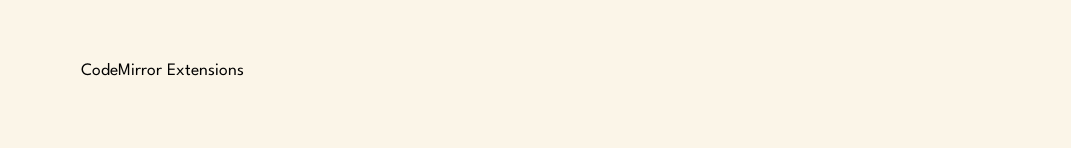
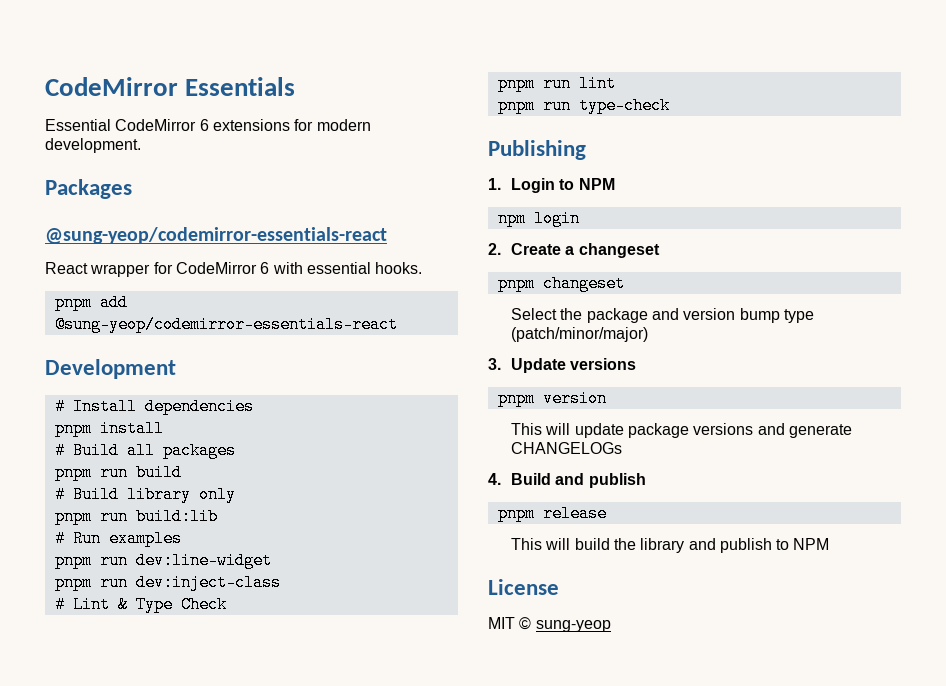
[81,62,244,76] CodeMirror Extensions -> [45,77,296,96] [45,119,371,131] [45,138,141,153] [45,179,132,199] [45,227,387,244] [45,262,423,277] [54,294,128,311] [54,316,398,333] [45,359,176,379] [54,398,254,415] [54,420,164,437] [54,442,236,459] [54,464,182,481] [54,486,236,503] [54,508,218,525] [54,530,182,547] [54,552,272,569] [54,574,281,591] [54,596,227,613] [497,75,616,92] [497,97,670,114] [488,140,586,160] [488,178,615,193] [497,210,580,227] [488,243,660,258] [497,275,625,292] [510,308,814,323] [510,327,648,342] [488,358,637,373] [497,390,607,407] [510,423,852,438] [510,442,622,454] [488,473,646,488] [497,505,607,522] [510,538,830,553] [488,579,559,595] [488,617,611,632] CodeMirror Essentials // Essential CodeMirror 6 extensions for modern development. // Packages // @sung-yeop/codemirror-essentials-react // React wrapper for CodeMirror 6 with essential hooks. // pnpm add @sung-yeop/codemirror-essentials-react // Development // # Install dependencies // pnpm install // # Build all packages // pnpm run build // # Build library only // pnpm run build:lib // # Run examples // pnpm run dev:line-widget // pnpm run dev:inject-class // # Lint & Type Check // pnpm run lint // pnpm run type-check // Publishing // 1. Login to NPM // npm login // 2. Create a changeset // pnpm changeset // Select the package and version bump type (patch/minor/major) // 3. Update versions // pnpm version // This will update package versions and generate CHANGELOGs // 4. Build and publish // pnpm release // This will build the library and publish to NPM // License // MIT © sung-yeop

